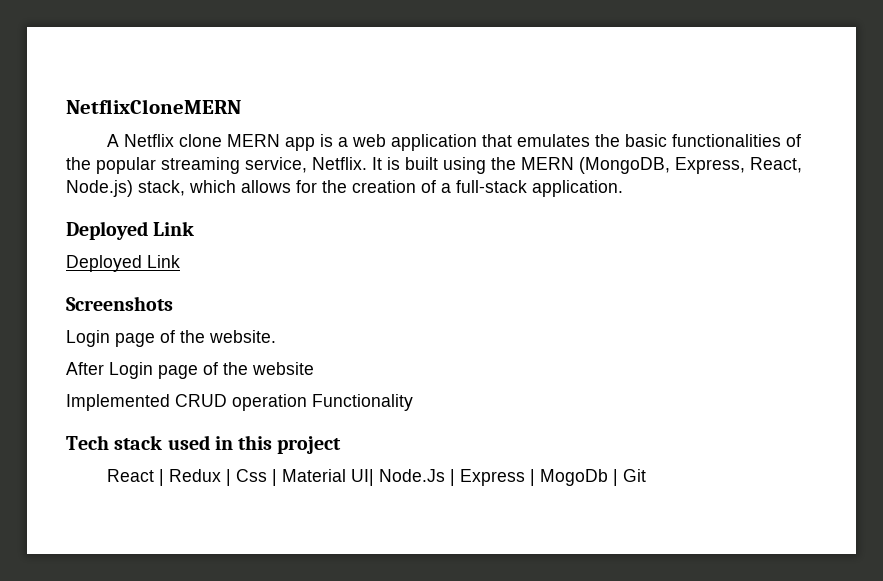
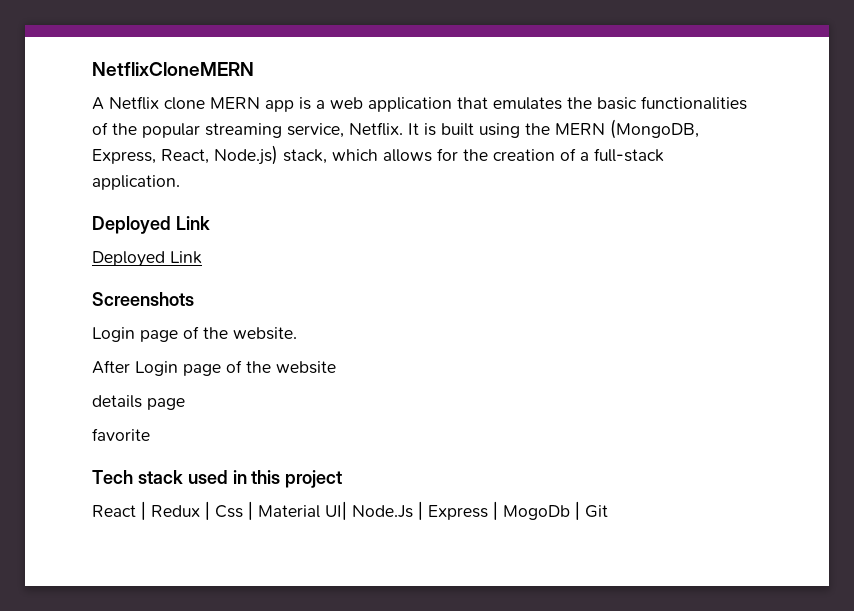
[66,394,413,411] Implemented CRUD operation Functionality -> [92,395,185,410] [92,428,150,441] details page // favorite

